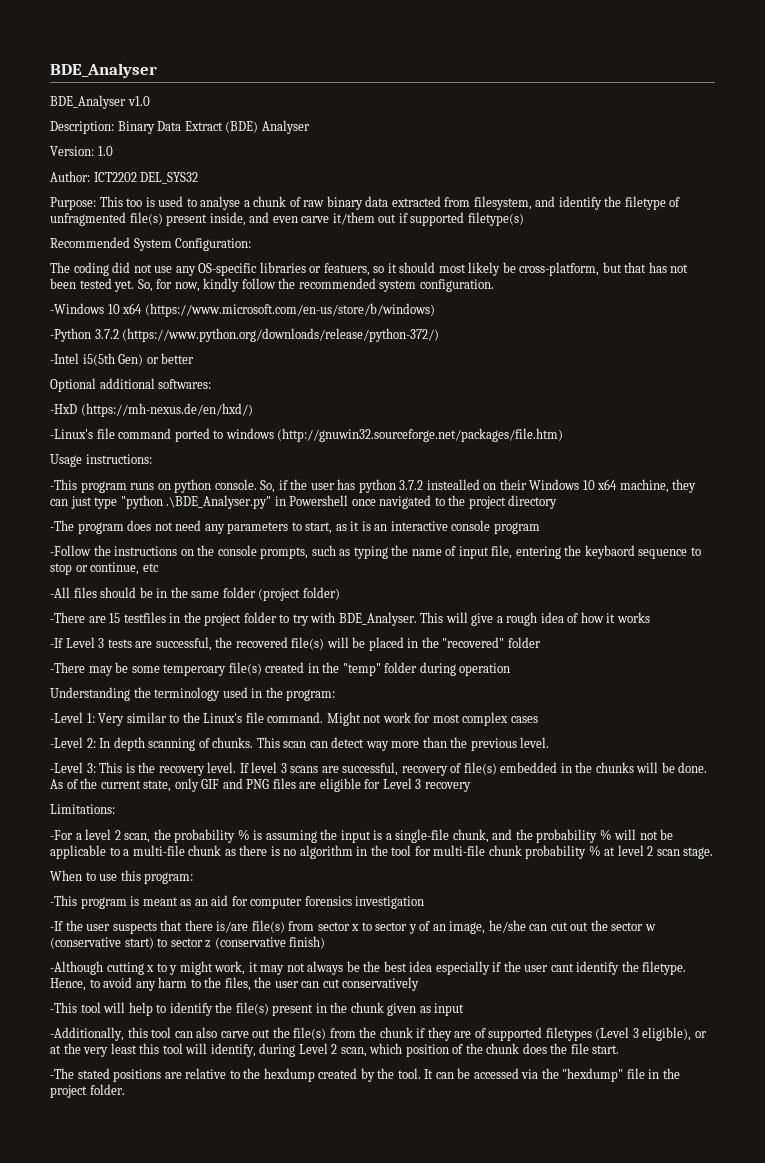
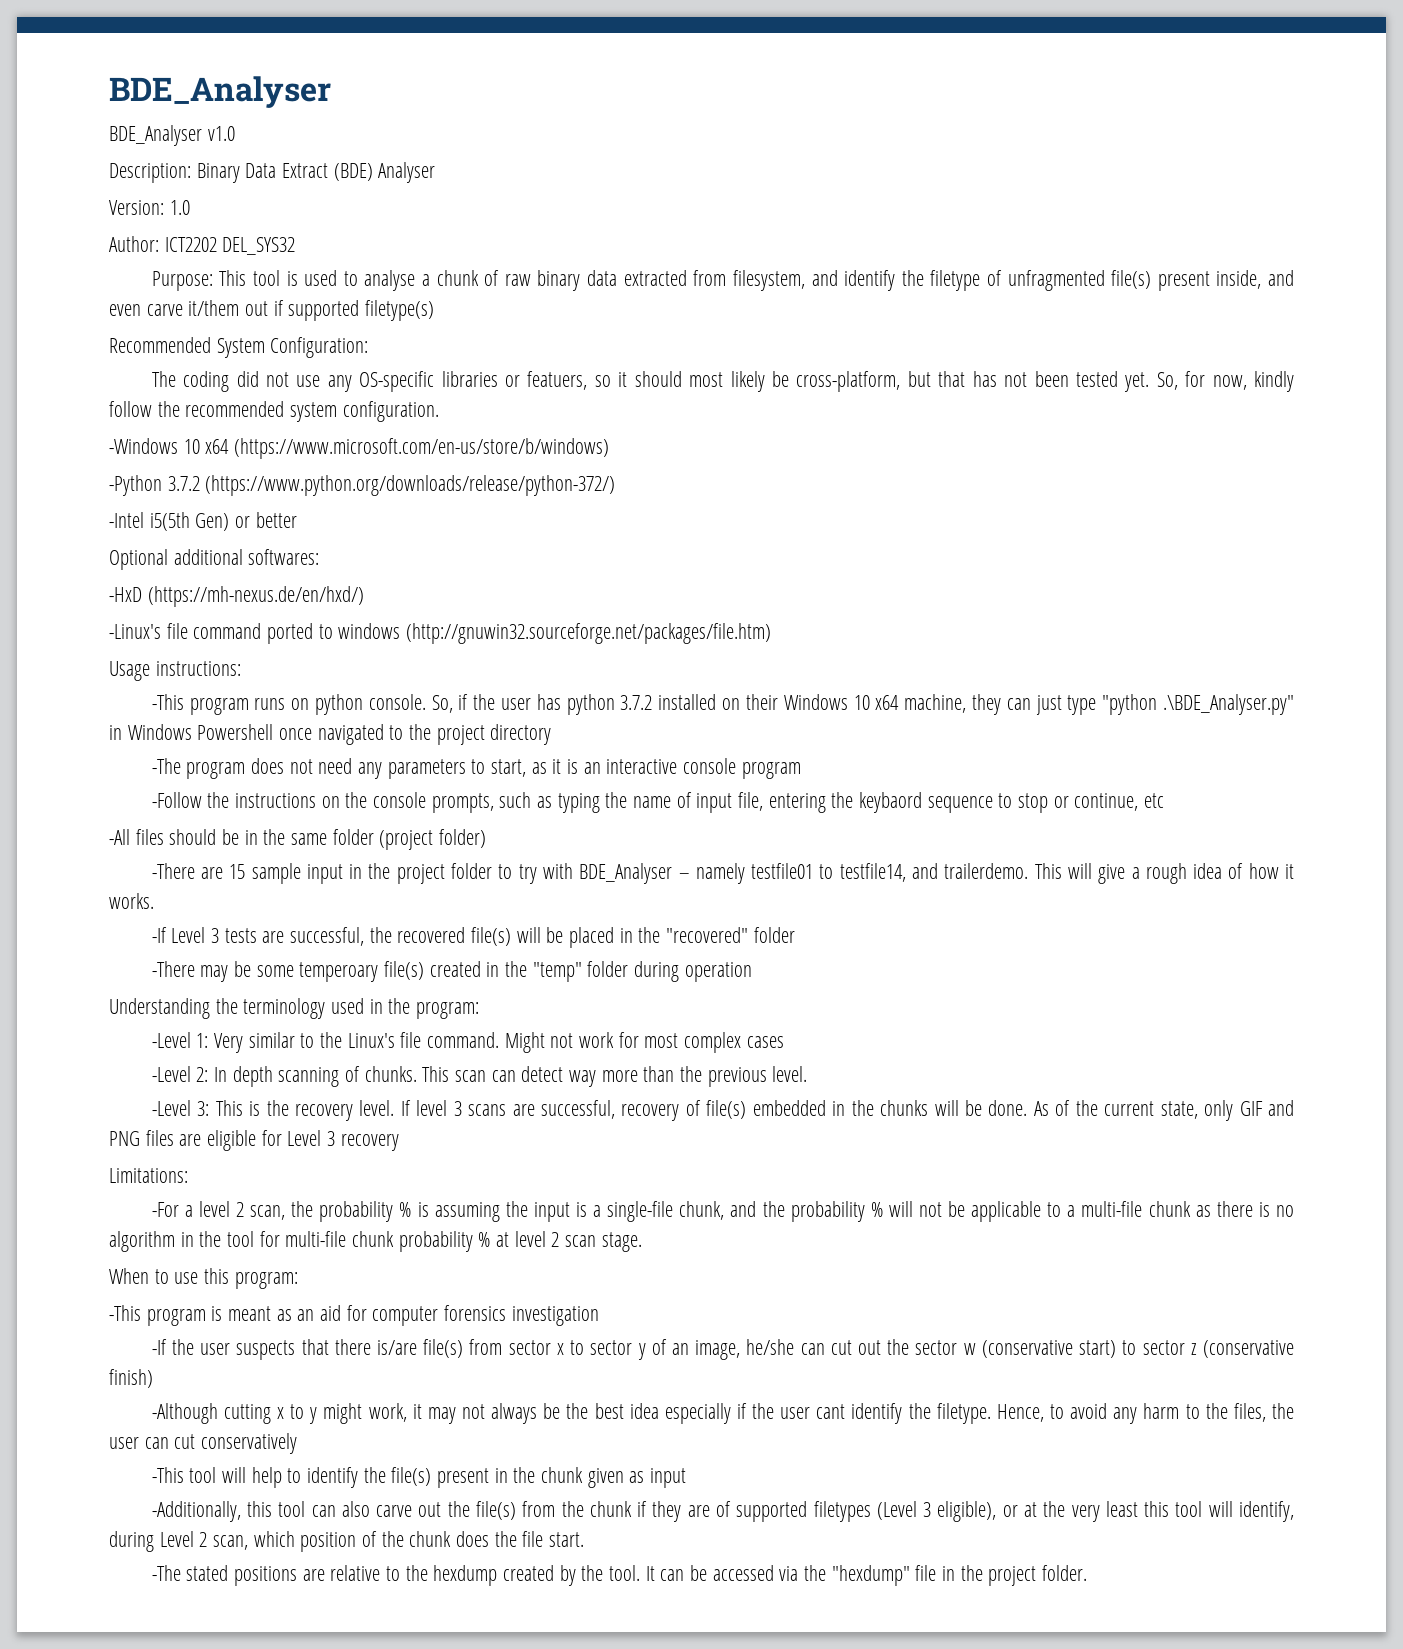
[126,198,143,207] too -> [252,270,280,286] tool
[426,479,480,490] instealled -> [658,694,717,710] installed
(286, 501) none -> [127,724,192,740] Windows
[123,612,166,623] testfiles -> [251,863,343,884] sample input
[338,612,417,626] BDE_Analyser. -> [579,863,1029,884] BDE_Analyser – namely testfile01 to testfile14, and trailerdemo.
[616,612,650,623] works -> [109,893,154,909] works.

